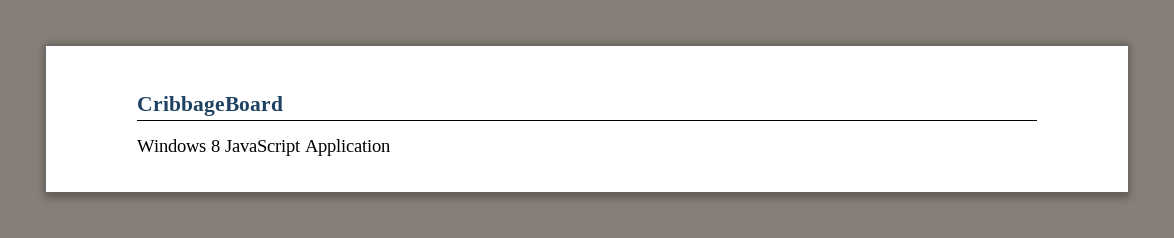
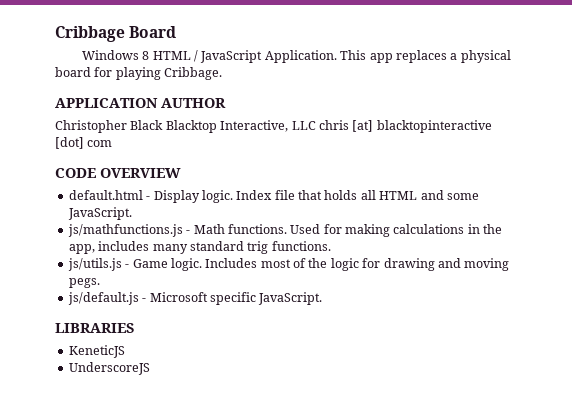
[137,96,283,116] CribbageBoard -> [55,26,177,42] Cribbage Board
[225,139,390,156] JavaScript Application -> [152,50,511,63] [55,67,223,80] [55,98,226,108] [55,120,492,133] [55,137,113,149] [55,168,181,178] [68,190,479,203] [67,207,132,220] [67,224,503,237] [68,241,331,254] [67,258,510,271] [68,278,100,288] [67,292,323,305] [55,323,135,333] [68,345,125,358] [68,362,150,375] HTML / JavaScript Application. This app replaces a physical board for playing Cribbage. // APPLICATION AUTHOR // Christopher Black Blacktop Interactive, LLC chris [at] blacktopinteractive [dot] com // CODE OVERVIEW // default.html - Display logic. Index file that holds all HTML and some JavaScript. // js/mathfunctions.js - Math functions. Used for making calculations in the app, includes many standard trig functions. // js/utils.js - Game logic. Includes most of the logic for drawing and moving pegs. // js/default.js - Microsoft specific JavaScript. // LIBRARIES // KeneticJS // UnderscoreJS

